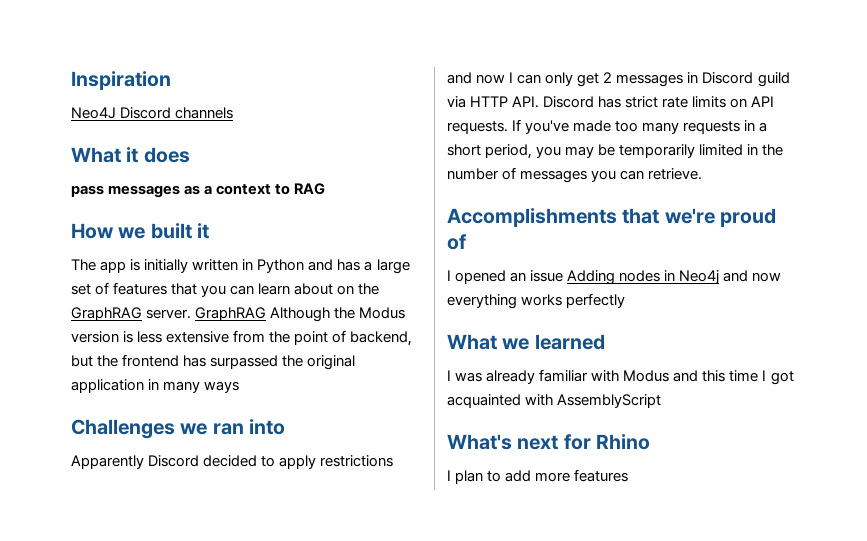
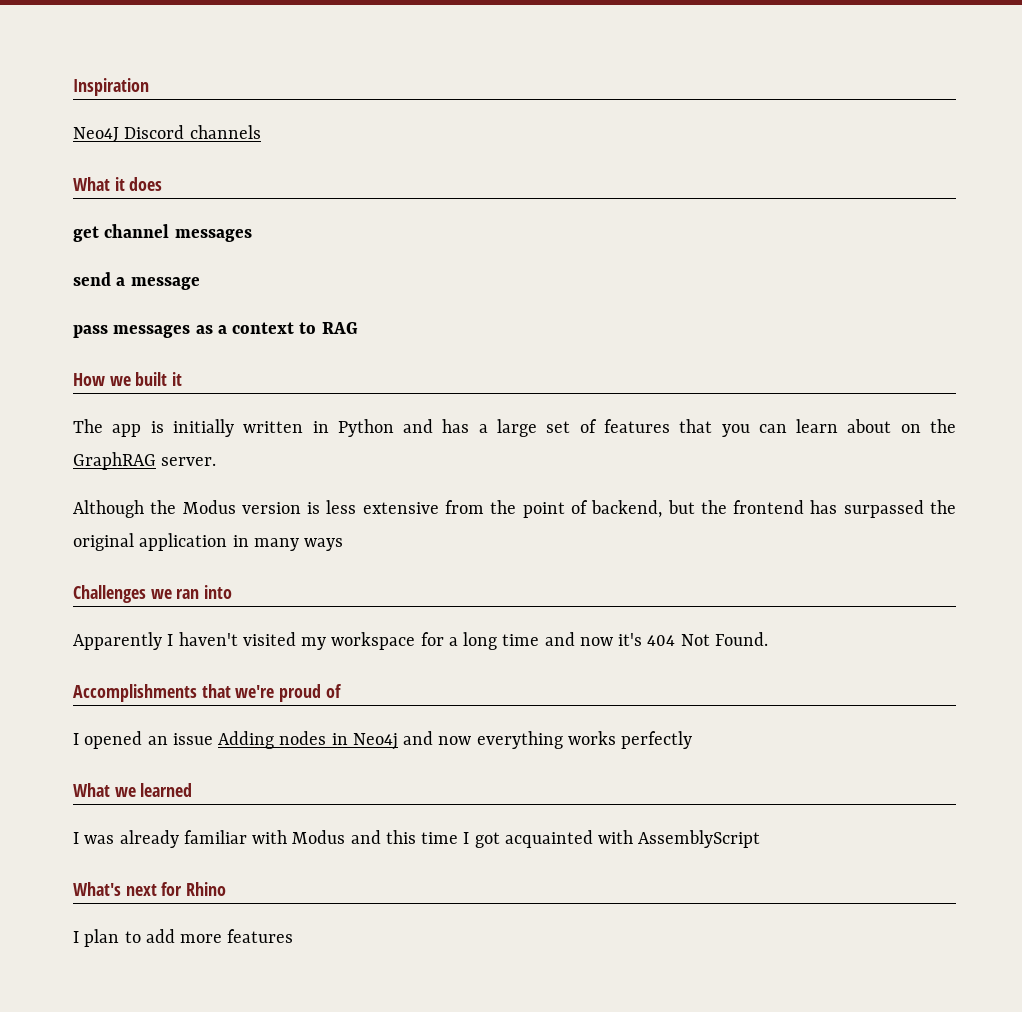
(190, 155) none -> [73,224,252,242] [73,272,200,290] // get channel messages // send a message
[195,307,267,321] GraphRAG -> (217, 461) //
[148,455,394,469] [447,72,790,87] [447,96,775,108] [447,119,768,134] [447,144,784,159] [447,167,703,183] Discord decided to apply restrictions and now I can only get 2 messages in Discord guild via HTTP API. Discord has strict rate limits on API requests. If you've made too many requests in a short period, you may be temporarily limited in the number of messages you can retrieve. -> [167,632,768,650] I haven't visited my workspace for a long time and now it's 404 Not Found.

